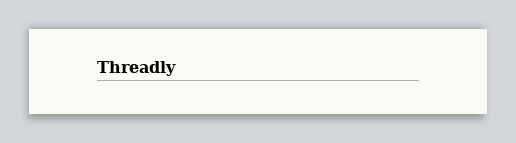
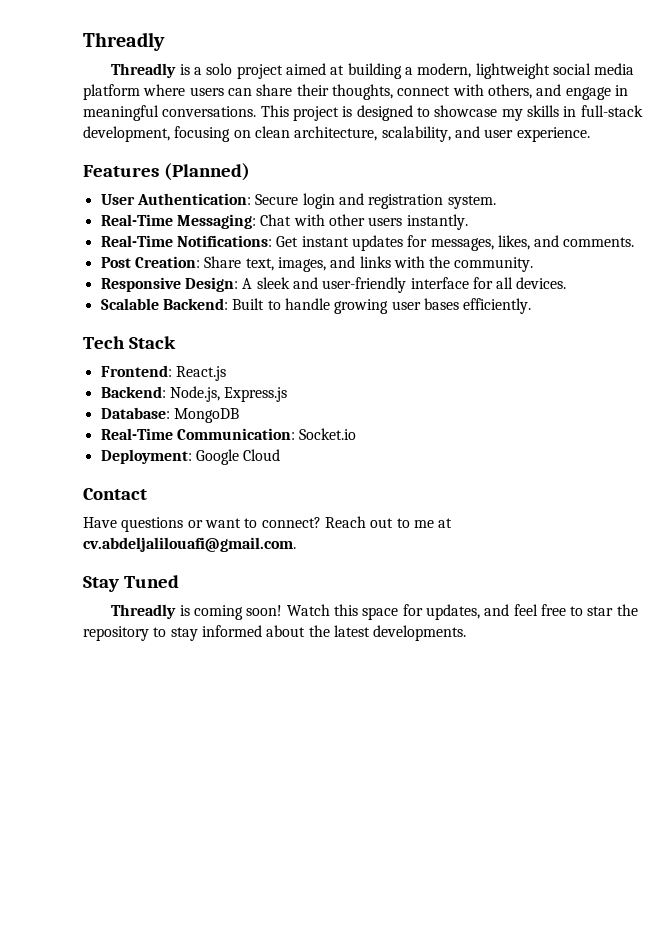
[97,61,176,76] Threadly -> [83,32,165,51] [111,63,635,79] [83,84,628,100] [83,105,643,121] [83,126,590,142] [83,163,250,181] [100,193,496,209] [100,214,468,230] [100,235,635,251] [100,256,534,272] [100,277,567,293] [100,298,532,314] [83,336,176,349] [100,365,226,381] [100,386,288,402] [100,407,239,423] [100,428,357,440] [100,449,281,465] [83,488,147,500] [83,516,453,532] [83,537,296,552] [83,575,179,592] [111,604,638,620] [83,625,467,641] Threadly // Threadly is a solo project aimed at building a modern, lightweight social media platform where users can share their thoughts, connect with others, and engage in meaningful conversations. This project is designed to showcase my skills in full-stack development, focusing on clean architecture, scalability, and user experience. // Features (Planned) // User Authentication: Secure login and registration system. // Real-Time Messaging: Chat with other users instantly. // Real-Time Notifications: Get instant updates for messages, likes, and comments. // Post Creation: Share text, images, and links with the community. // Responsive Design: A sleek and user-friendly interface for all devices. // Scalable Backend: Built to handle growing user bases efficiently. // Tech Stack // Frontend: React.js // Backend: Node.js, Express.js // Database: MongoDB // Real-Time Communication: Socket.io // Deployment: Google Cloud // Contact // Have questions or want to connect? Reach out to me at cv.abdeljalilouafi@gmail.com. // Stay Tuned // Threadly is coming soon! Watch this space for updates, and feel free to star the repository to stay informed about the latest developments.

